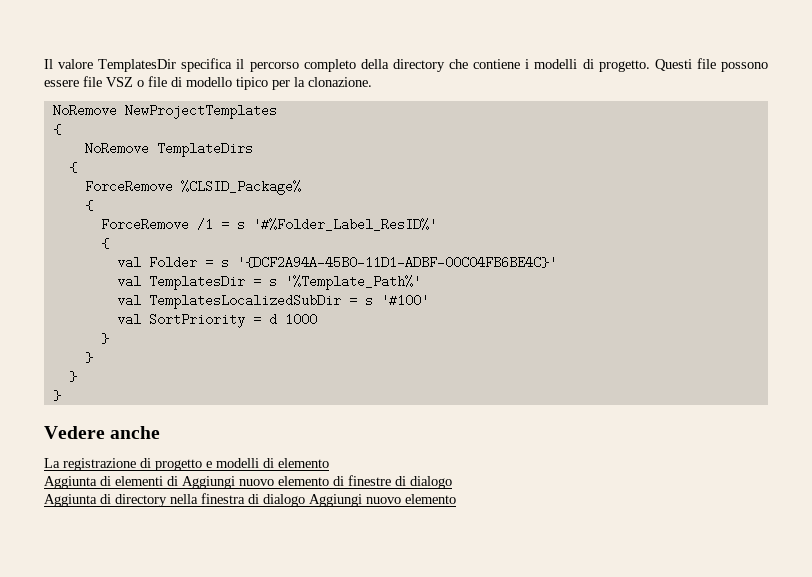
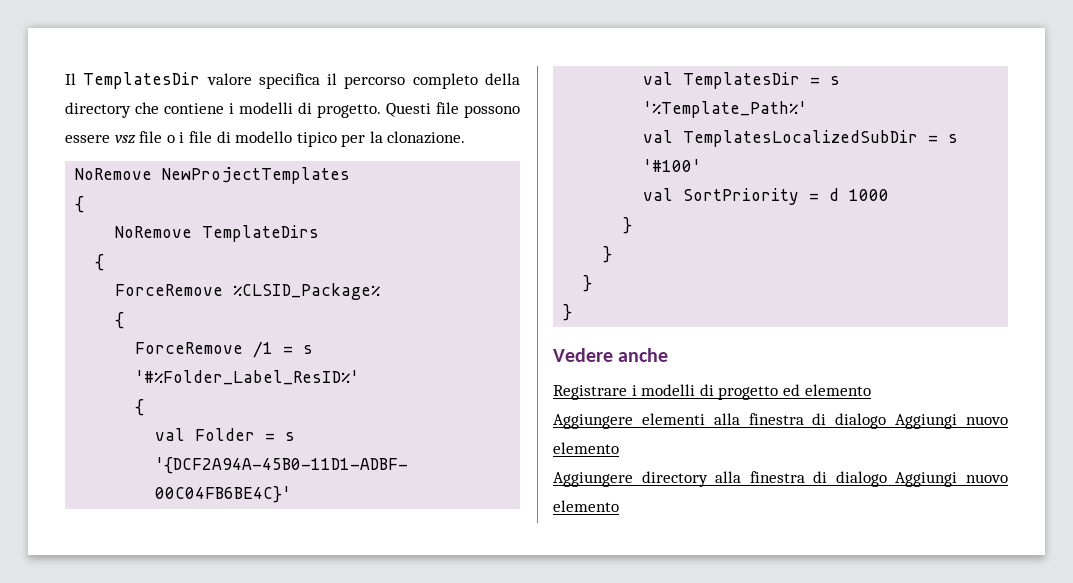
[58,59,177,72] valore TemplatesDir -> [83,72,252,89] TemplatesDir valore
[83,76,144,87] file VSZ o -> [114,131,185,144] vsz file o i
[44,458,329,471] [44,475,452,489] [44,493,456,507] La registrazione di progetto e modelli di elemento // Aggiunta di elementi di Aggiungi nuovo elemento di finestre di dialogo // Aggiunta di directory nella finestra di dialogo Aggiungi nuovo elemento -> [553,384,871,400] [553,413,1008,429] [553,442,619,454] [553,471,1008,487] [553,500,619,512] Registrare i modelli di progetto ed elemento // Aggiungere elementi alla finestra di dialogo Aggiungi nuovo elemento // Aggiungere directory alla finestra di dialogo Aggiungi nuovo elemento

